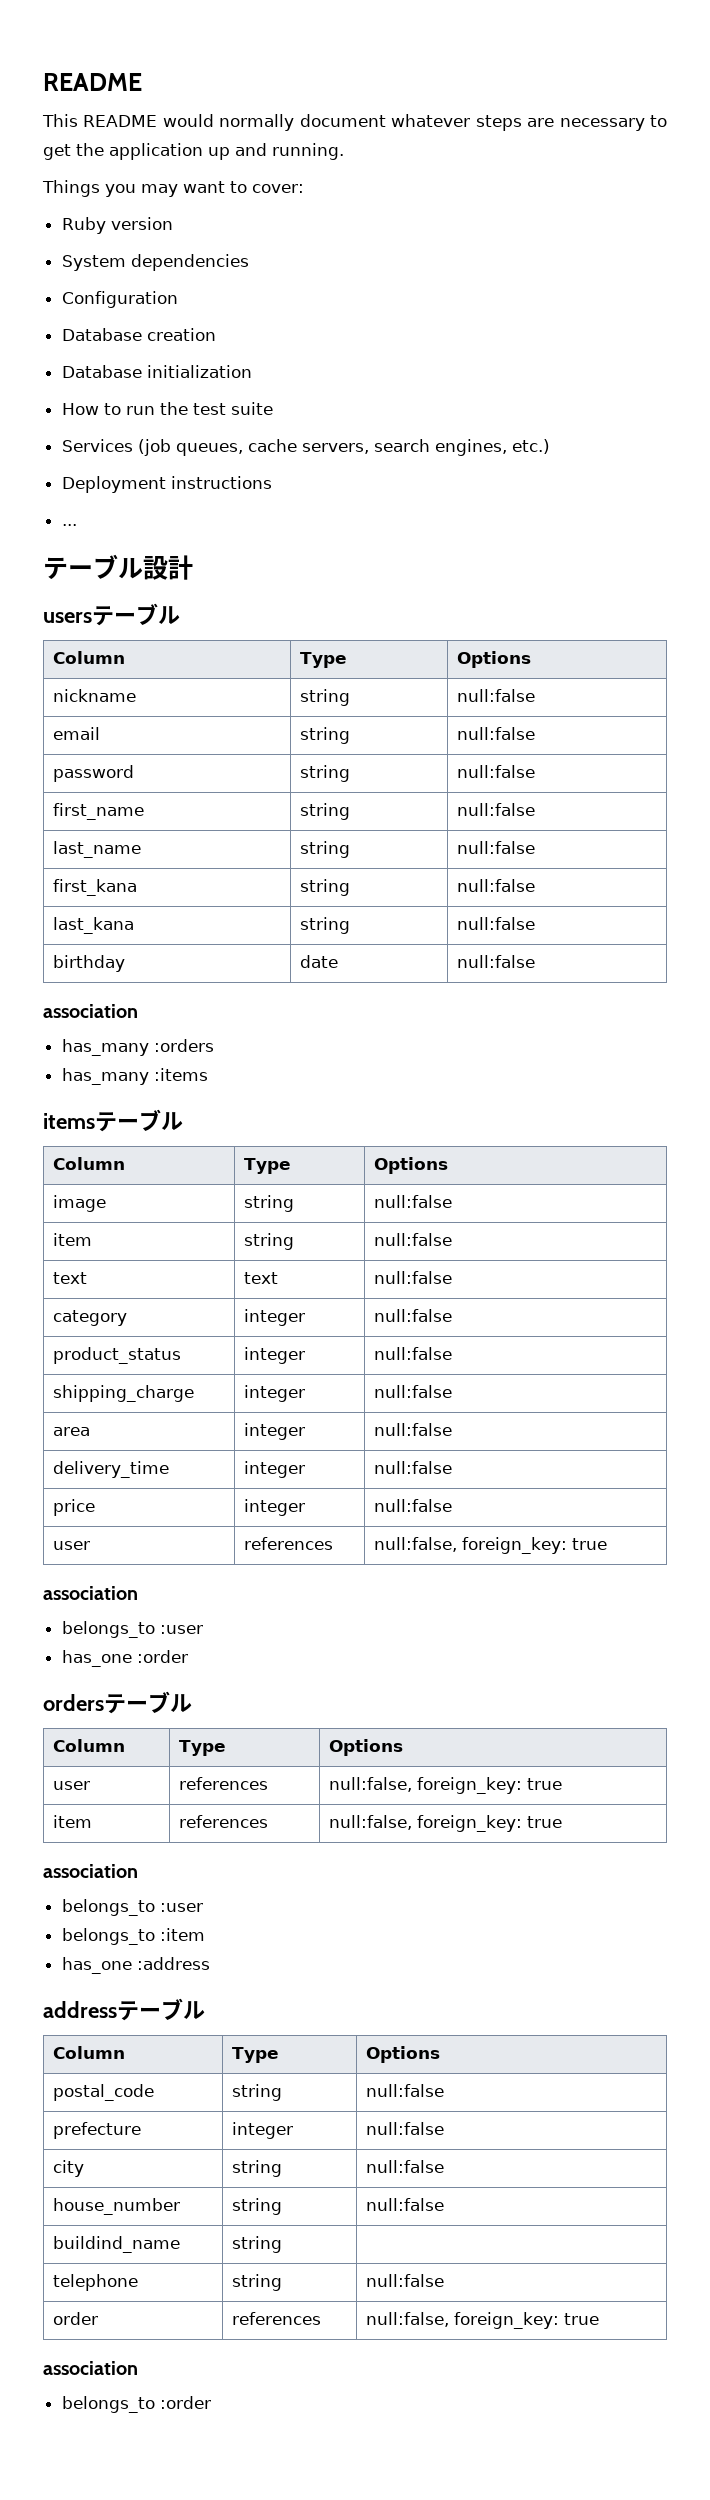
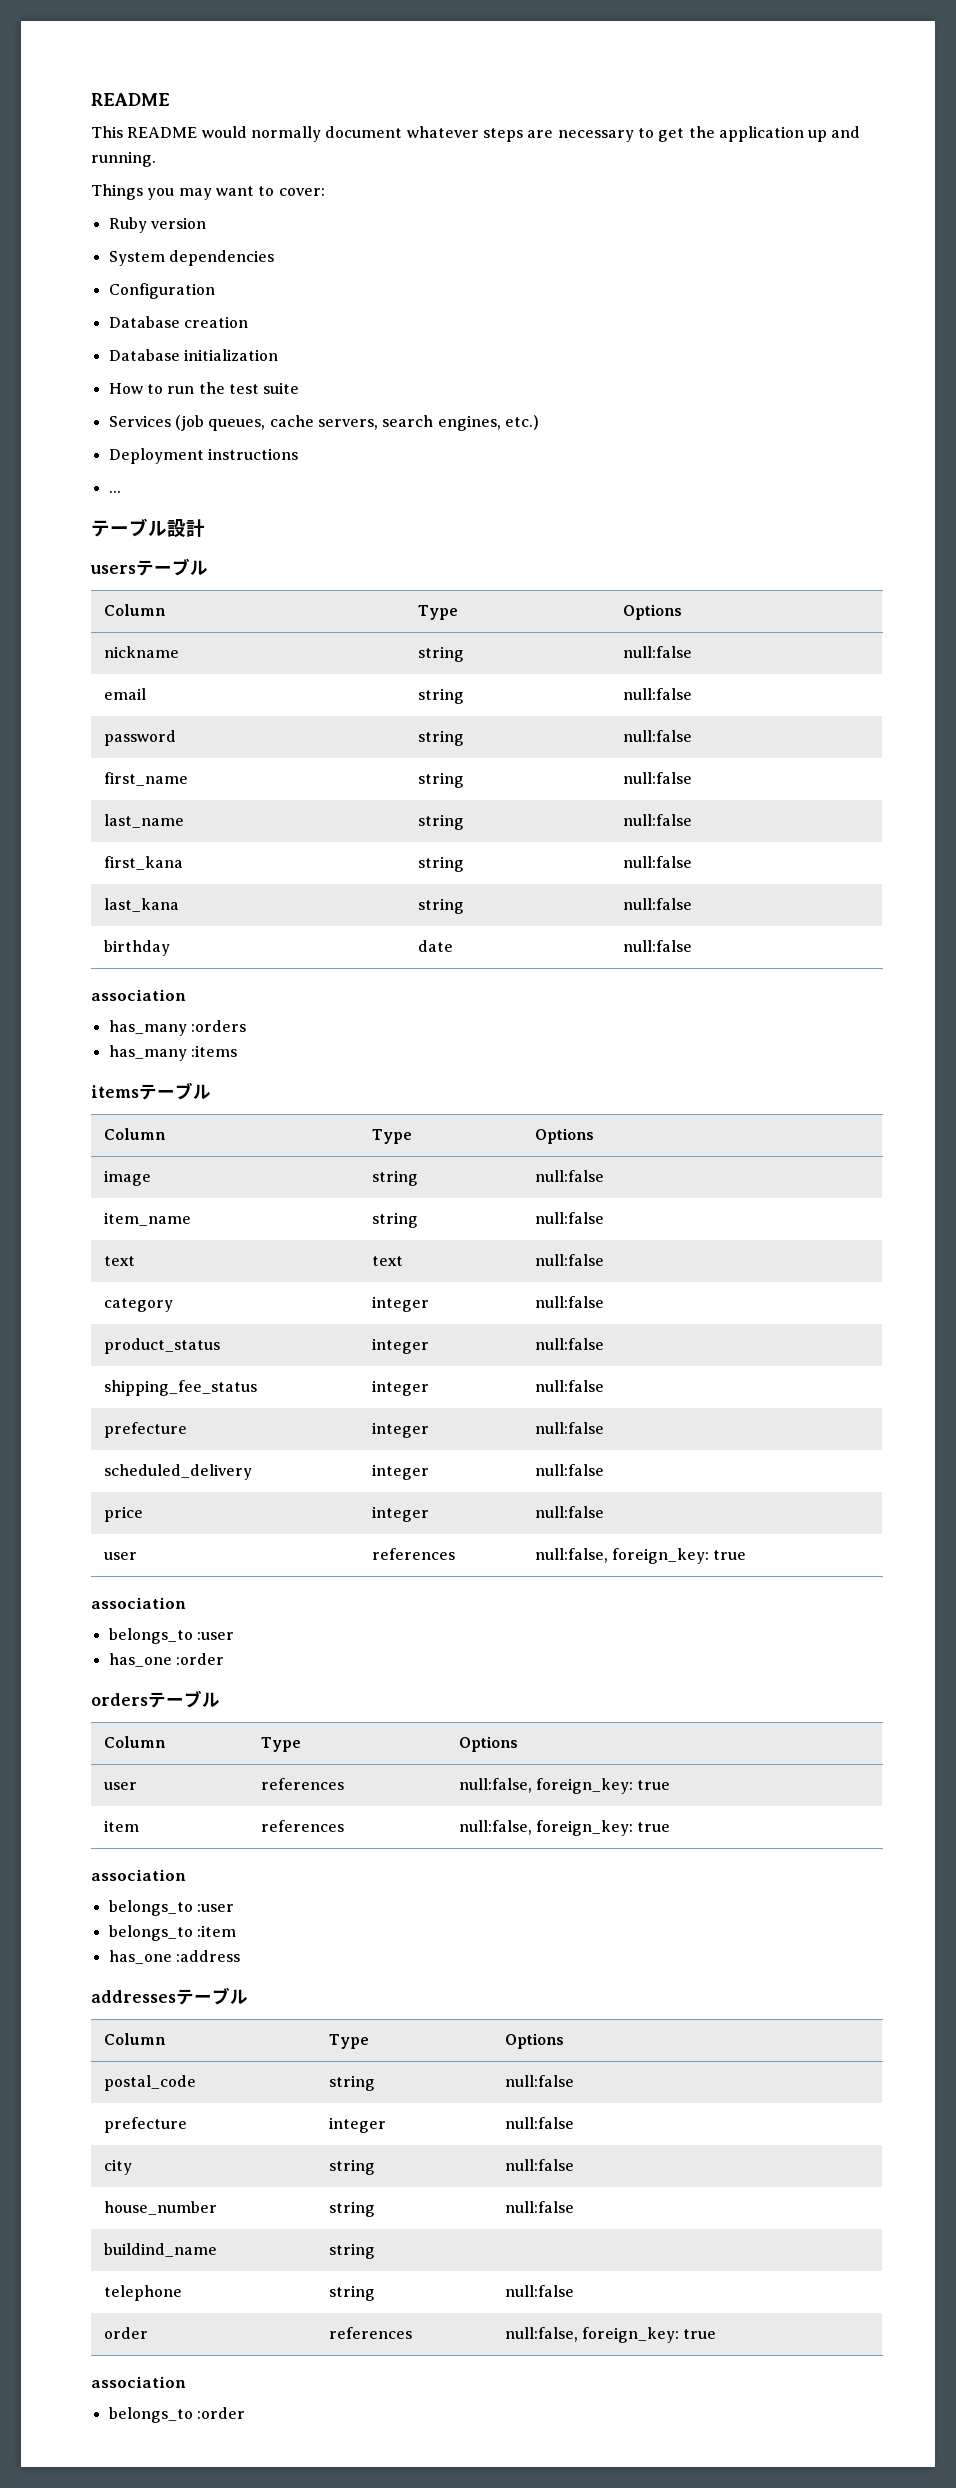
[53,1233,93,1246] item -> [103,1212,191,1226] item_name
[53,1385,195,1402] [244,1385,306,1402] [374,1385,453,1398] [53,1427,91,1436] [244,1423,306,1440] [374,1423,453,1436] [53,1461,170,1478] shipping_charge | integer | null:false // area | integer | null:false // delivery_time -> [103,1380,257,1396] [371,1380,429,1396] [534,1380,604,1392] [103,1422,187,1438] [371,1422,429,1438] [534,1422,604,1434] [103,1464,252,1480] shipping_fee_status | integer | null:false // prefecture | integer | null:false // scheduled_delivery
[43,2001,117,2018] address -> [91,1990,176,2003] addresses

